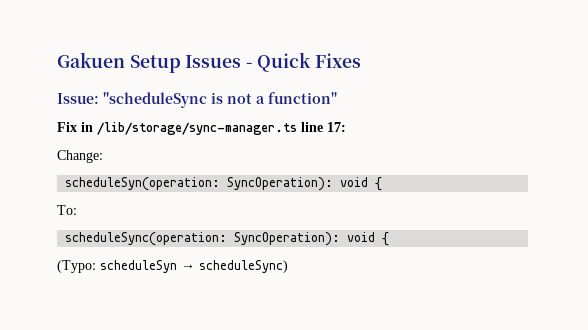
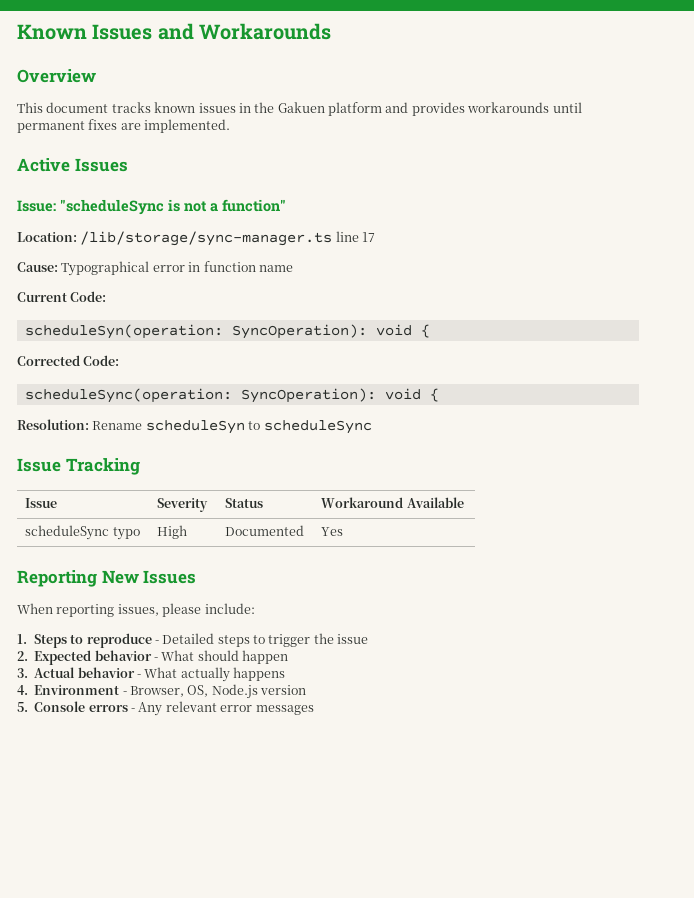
[57,52,361,73] Gakuen Setup Issues - Quick Fixes -> [17,23,332,40] [17,69,96,83] [17,102,582,116] [17,119,231,133] [17,158,128,172] Known Issues and Workarounds // Overview // This document tracks known issues in the Gakuen platform and provides workarounds until permanent fixes are implemented. // Active Issues
[57,122,346,135] [57,150,103,163] Fix in /lib/storage/sync-manager.ts line 17: // Change: -> [17,231,376,246] [17,261,293,276] [17,291,107,302] Location: /lib/storage/sync-manager.ts line 17 // Cause: Typographical error in function name // Current Code:
[57,205,77,215] To: -> [17,355,120,366] Corrected Code:
[57,260,288,273] (Typo: scheduleSyn → scheduleSync) -> [17,419,372,434] [17,458,140,475] [25,498,58,508] [157,498,209,512] [225,498,264,508] [321,497,464,508] [25,525,140,540] [157,525,188,539] [225,525,305,536] [321,527,344,536] [17,570,197,587] [17,603,255,617] [17,633,369,648] [17,650,289,665] [17,667,286,682] [17,684,307,699] [17,701,314,716] Resolution: Rename scheduleSyn to scheduleSync // Issue Tracking // Issue | Severity | Status | Workaround Available // scheduleSync typo | High | Documented | Yes // Reporting New Issues // When reporting issues, please include: // 1. Steps to reproduce - Detailed steps to trigger the issue // 2. Expected behavior - What should happen // 3. Actual behavior - What actually happens // 4. Environment - Browser, OS, Node.js version // 5. Console errors - Any relevant error messages

